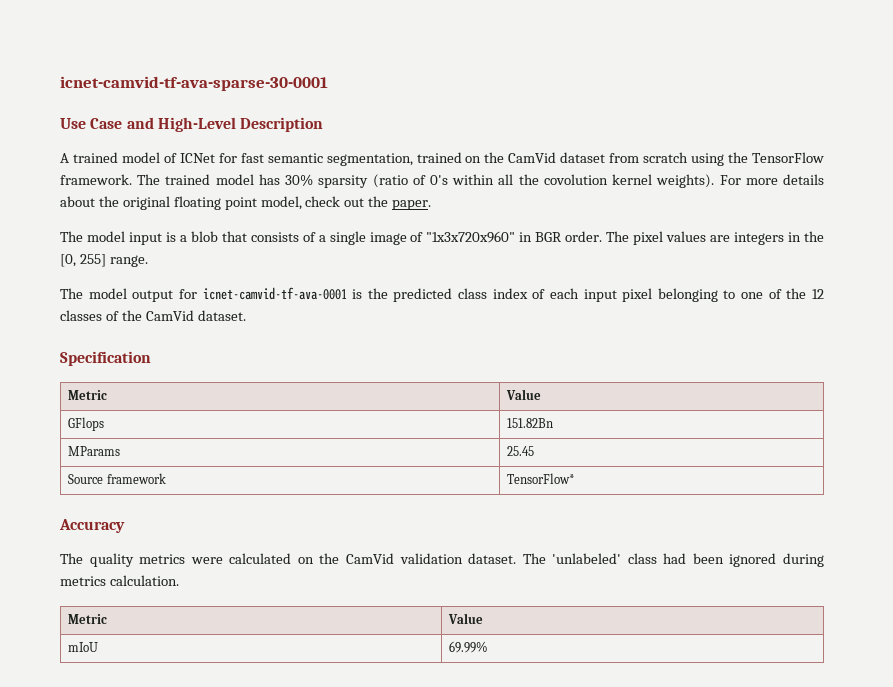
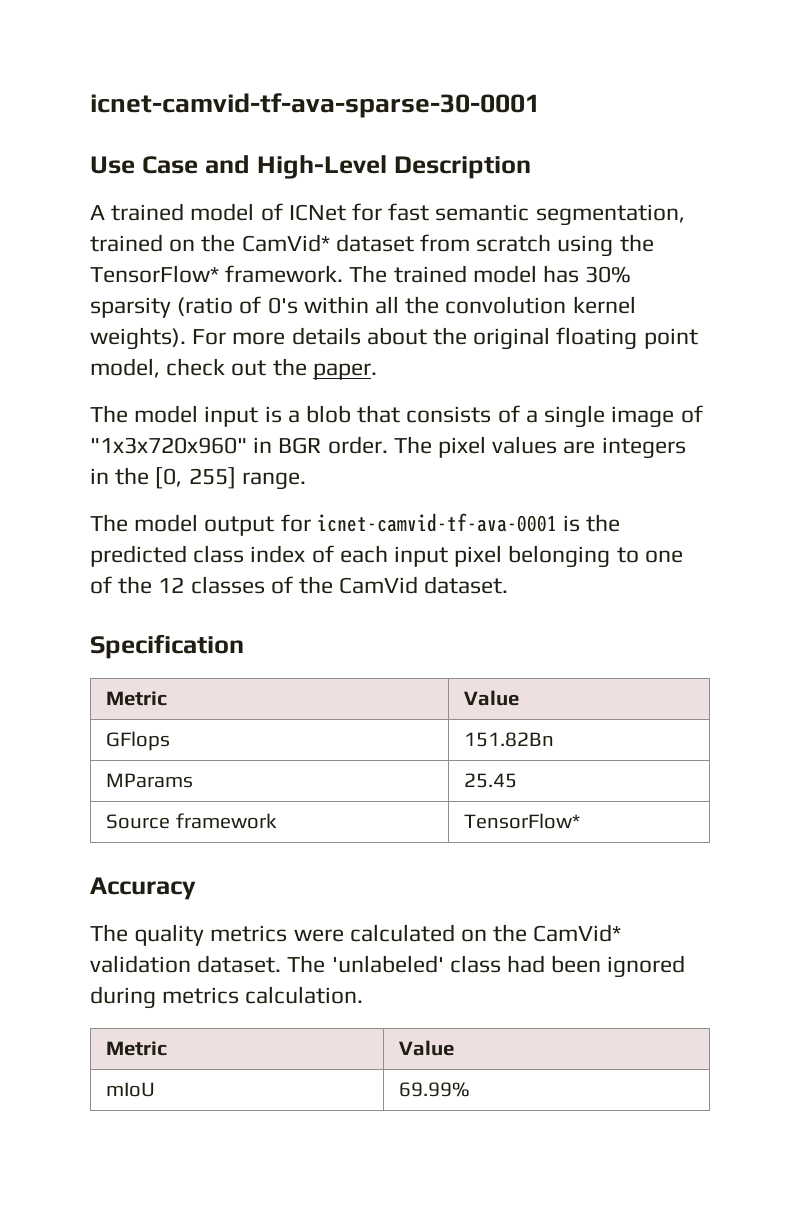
[508,152,557,163] CamVid -> [241,234,330,252] CamVid*
[752,152,825,163] TensorFlow -> [90,265,219,283] TensorFlow*
[543,174,608,185] covolution -> [445,296,567,314] convolution
[345,553,394,564] CamVid -> [533,924,622,942] CamVid*

